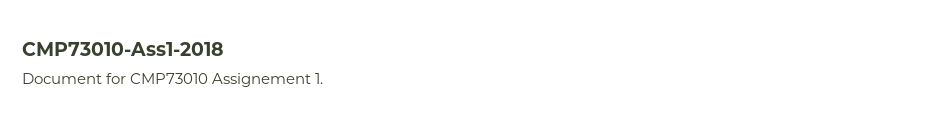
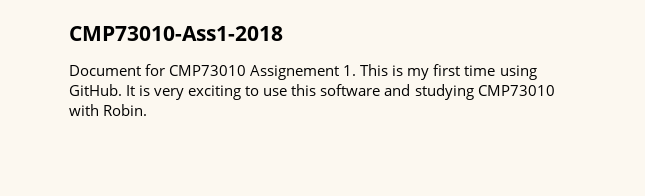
(324, 78) none -> [360,64,537,80] [69,84,555,100] [69,104,148,116] This is my first time using GitHub. It is very exciting to use this software and studying CMP73010 with Robin.

